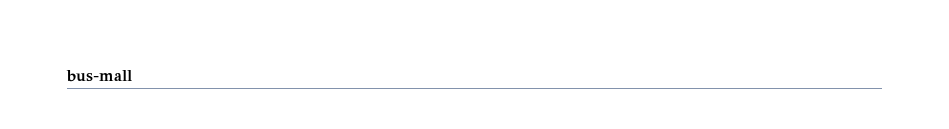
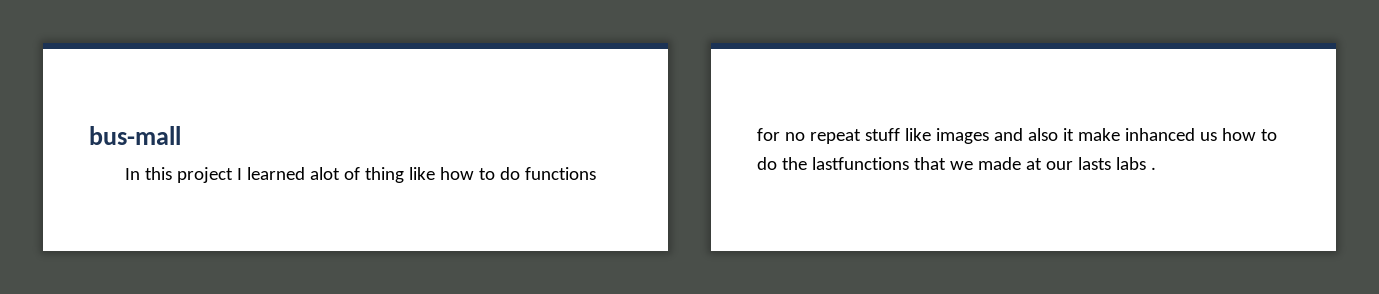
(132, 76) none -> [125,167,597,183] [757,128,1277,144] [757,157,1156,170] // In this project I learned alot of thing like how to do functions for no repeat stuff like images and also it make inhanced us how to do the lastfunctions that we made at our lasts labs .

